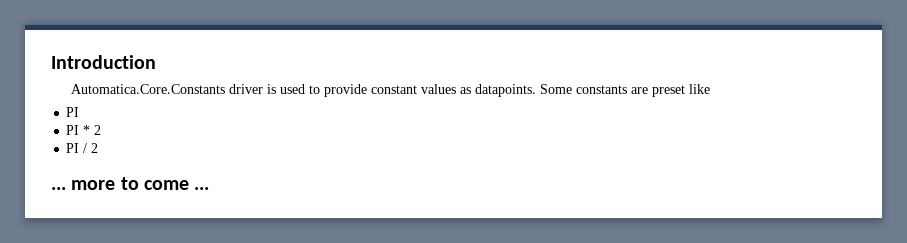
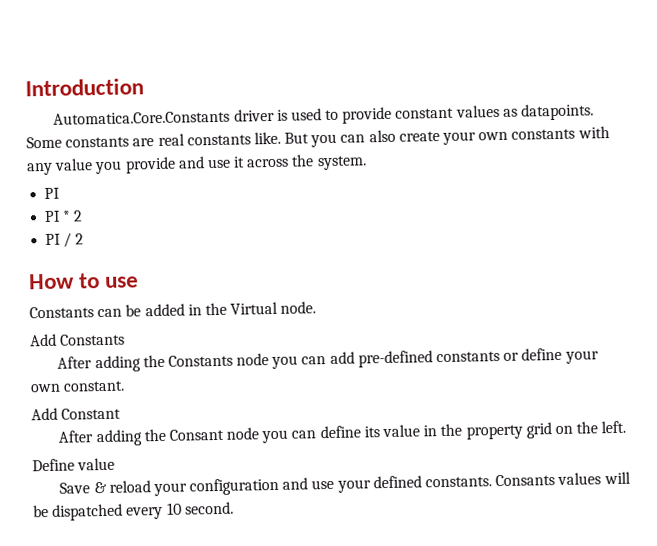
[652,84,711,97] preset like -> [157,126,610,148] [27,154,367,176] real constants like. But you can also create your own constants with any value you provide and use it across the system.
[51,177,210,190] ... more to come ... -> [28,273,140,290] [29,301,317,319] [30,333,126,347] [57,347,599,373] [30,380,126,393] [31,407,122,421] [58,420,627,447] [32,457,116,472] [59,471,631,497] [33,501,234,521] How to use // Constants can be added in the Virtual node. // Add Constants // After adding the Constants node you can add pre-defined constants or define your own constant. // Add Constant // After adding the Consant node you can define its value in the property grid on the left. // Define value // Save & reload your configuration and use your defined constants. Consants values will be dispatched every 10 second.

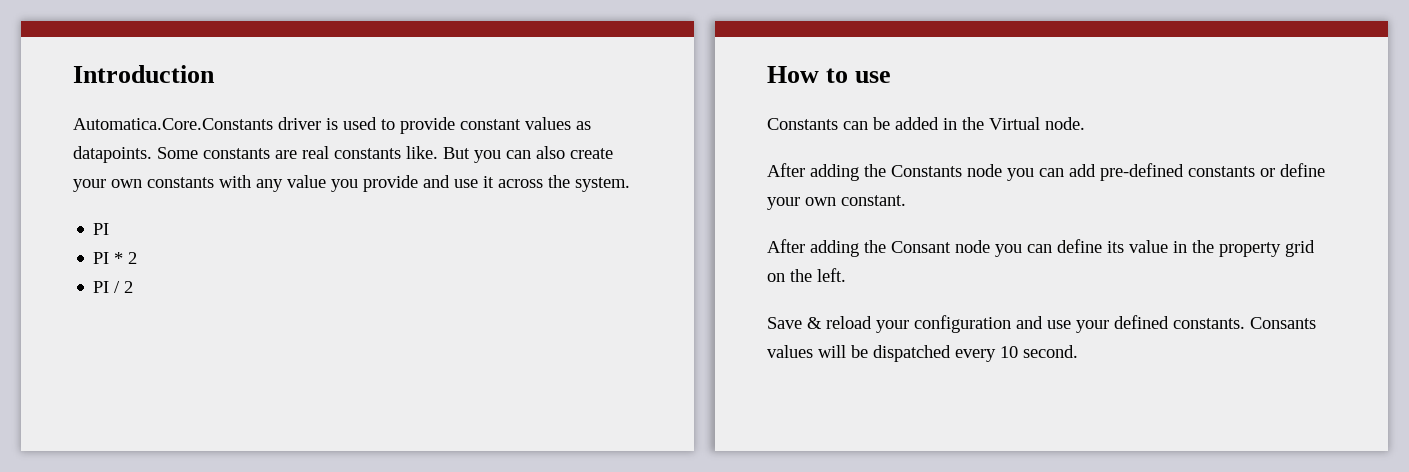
[30,333,126,347] // Add Constants -> (1085, 123) none
[31,407,122,421] // Add Constant -> (906, 200) none
[32,457,116,472] // Define value -> (846, 275) none

